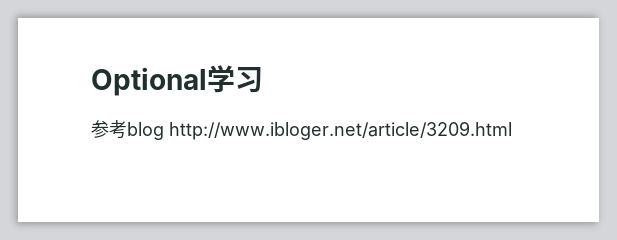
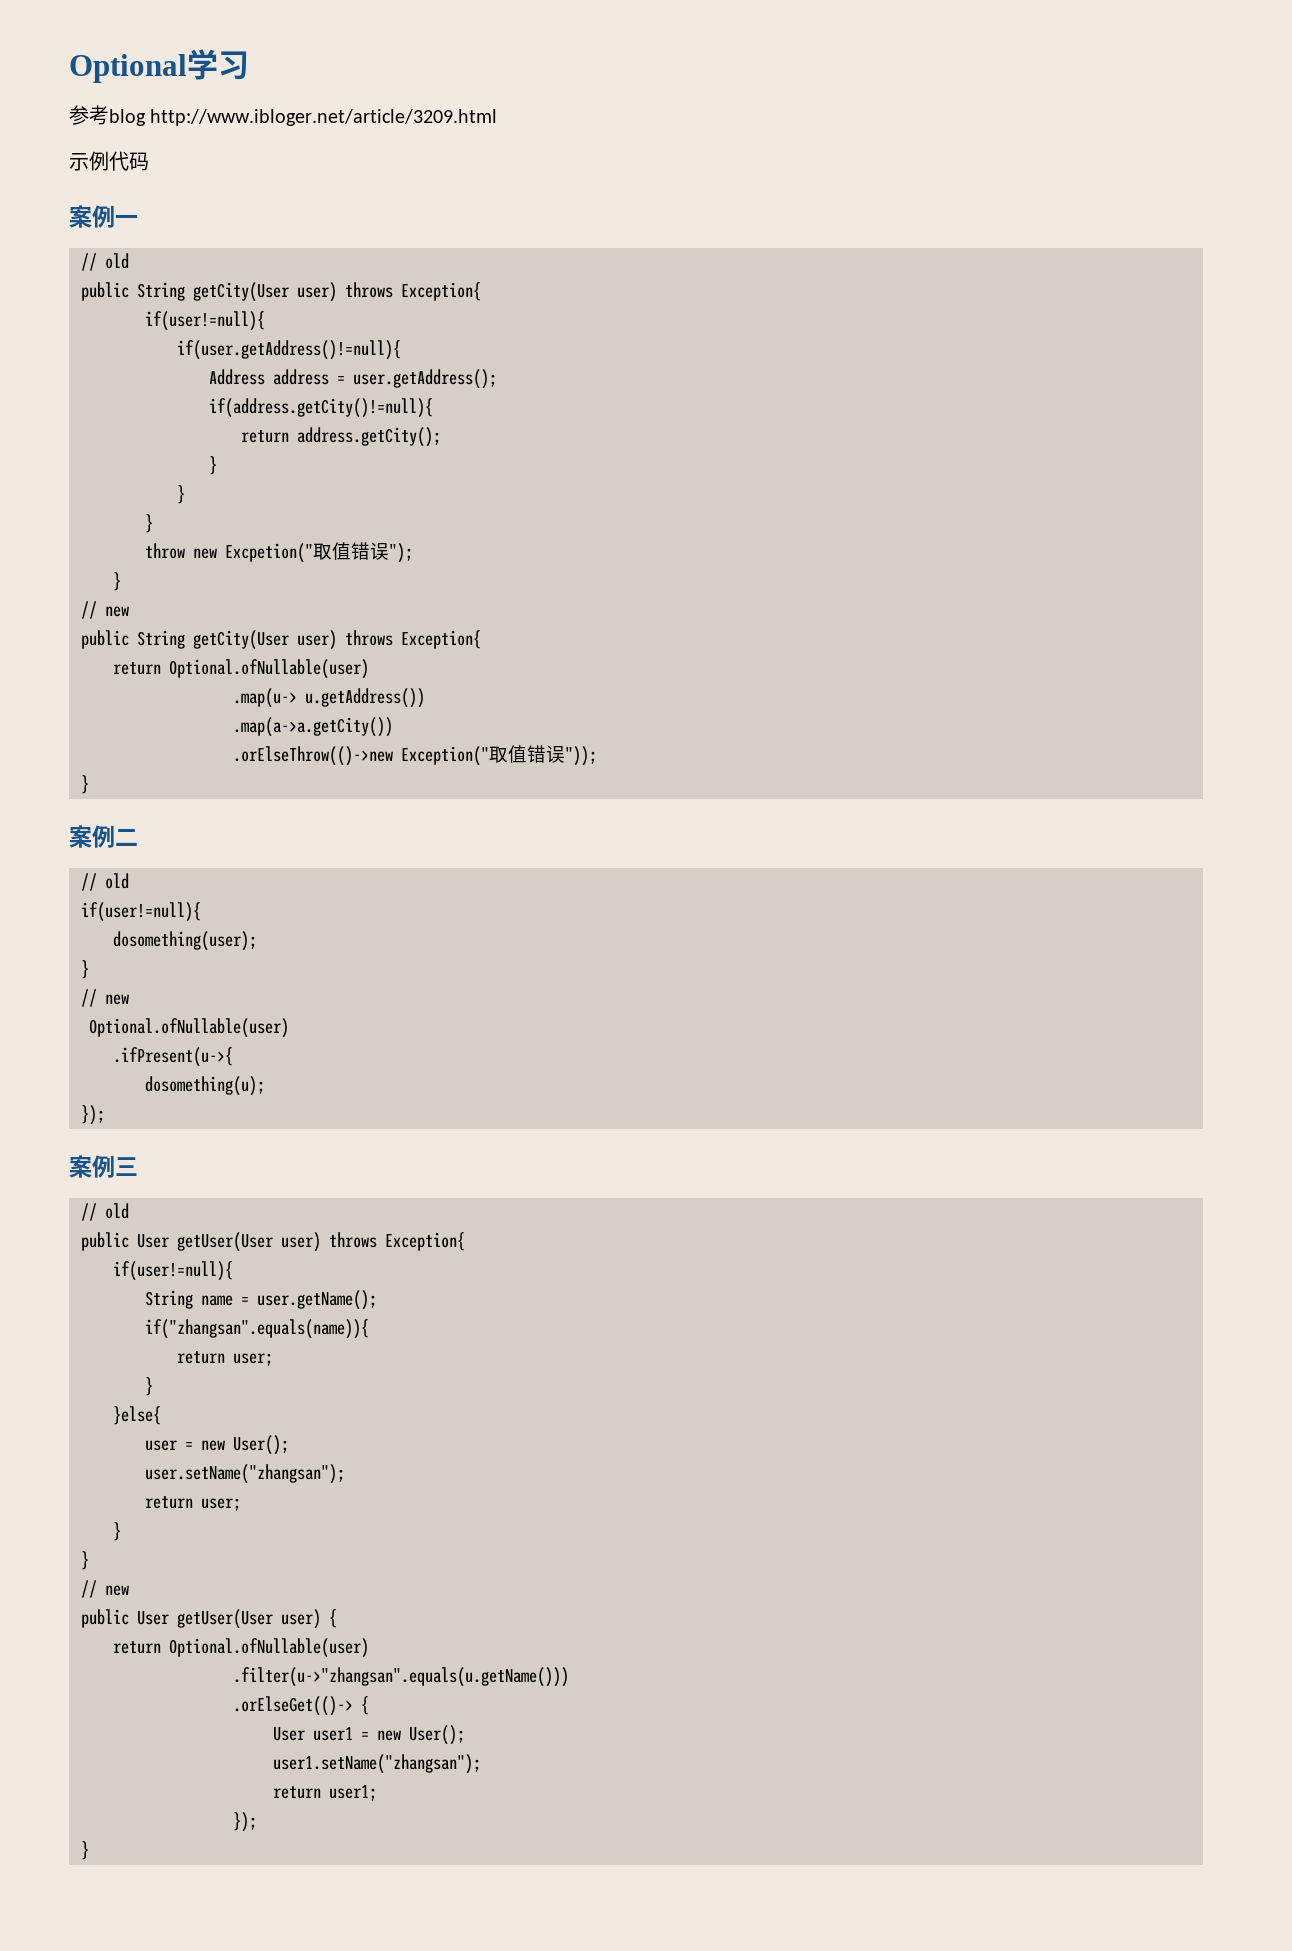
(512, 130) none -> [69,151,149,171] [69,205,138,228] [81,253,129,271] [81,282,481,302] [145,311,265,331] [177,340,401,360] [209,369,497,389] [209,398,433,418] [241,427,441,447] [209,456,217,475] [177,485,185,504] [145,514,153,533] [145,542,413,563] [113,572,121,591] [81,601,129,619] [81,630,481,650] [113,659,369,679] [233,688,425,708] [233,717,393,737] [233,745,597,766] [81,775,89,794] [69,825,138,848] [81,873,129,891] [81,902,201,922] [113,931,257,951] [81,960,89,979] [81,989,129,1007] [89,1018,289,1038] [113,1047,233,1067] [145,1076,265,1096] [81,1105,105,1125] [69,1155,138,1178] [81,1203,129,1221] [81,1232,465,1252] [113,1261,233,1281] [145,1290,377,1310] [145,1319,369,1339] [177,1351,273,1366] [145,1377,153,1396] [113,1406,161,1425] [145,1435,289,1455] [145,1464,345,1484] [145,1496,241,1511] [113,1522,121,1541] [81,1551,89,1570] [81,1580,129,1598] [81,1609,337,1629] [113,1638,369,1658] [233,1667,569,1687] [233,1696,369,1716] [273,1725,465,1745] [273,1754,481,1774] [273,1785,377,1801] [233,1812,257,1832] [81,1841,89,1860] // 示例代码 // 案例一 // // old // public String getCity(User user) throws Exception{ // if(user!=null){ // if(user.getAddress()!=null){ // Address address = user.getAddress(); // if(address.getCity()!=null){ // return address.getCity(); // } // } // } // throw new Excpetion("取值错误"); // } // // new // public String getCity(User user) throws Exception{ // return Optional.ofNullable(user) // .map(u-> u.getAddress()) // .map(a->a.getCity()) // .orElseThrow(()->new Exception("取值错误")); // } // 案例二 // // old // if(user!=null){ // dosomething(user); // } // // new // Optional.ofNullable(user) // .ifPresent(u->{ // dosomething(u); // }); // 案例三 // // old // public User getUser(User user) throws Exception{ // if(user!=null){ // String name = user.getName(); // if("zhangsan".equals(name)){ // return user; // } // }else{ // user = new User(); // user.setName("zhangsan"); // return user; // } // } // // new // public User getUser(User user) { // return Optional.ofNullable(user) // .filter(u->"zhangsan".equals(u.getName())) // .orElseGet(()-> { // User user1 = new User(); // user1.setName("zhangsan"); // return user1; // }); // }

